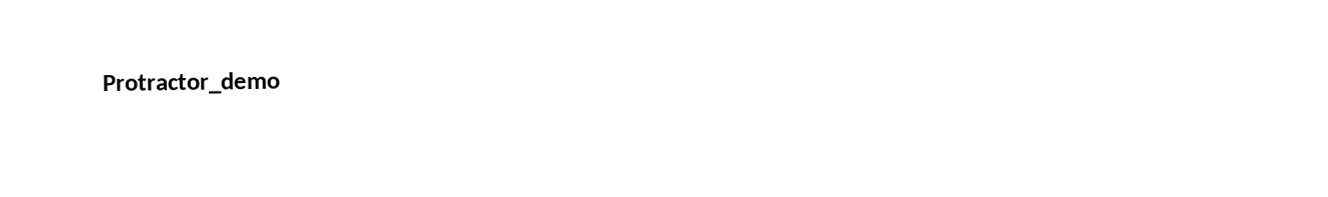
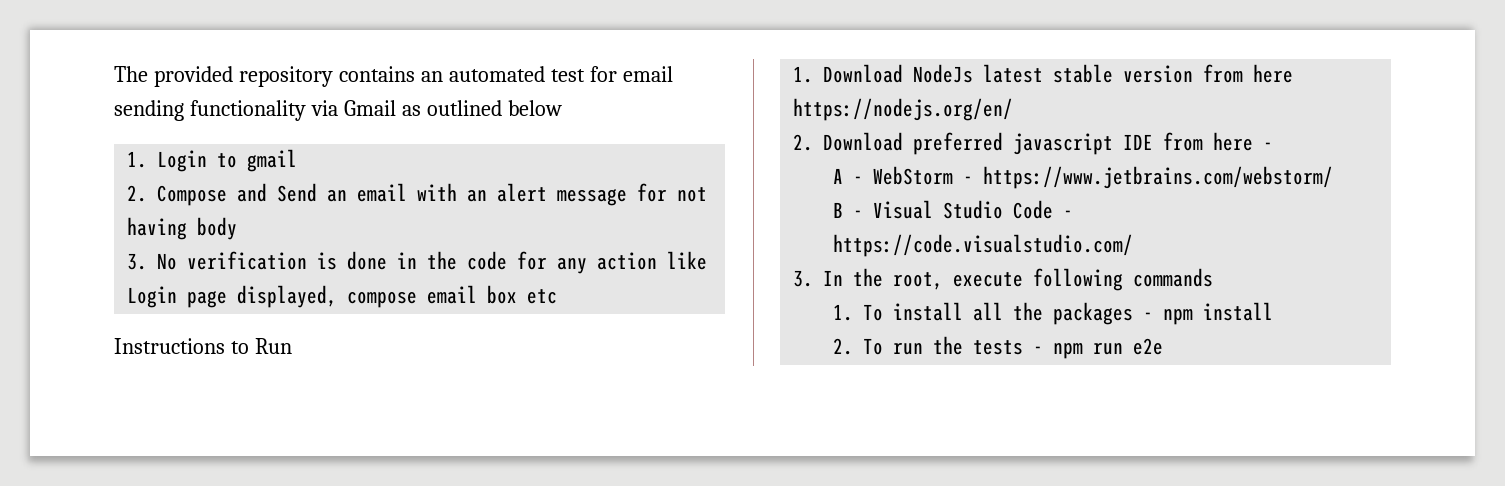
[102,71,280,96] Protractor_demo -> [114,66,673,87] [114,100,562,121] [127,149,298,172] [127,183,708,206] [127,217,238,240] [127,251,708,274] [127,285,558,308] [114,338,292,354] [793,64,1294,83] [793,98,1014,121] [793,132,1274,155] [833,166,1334,189] [833,200,1074,219] [833,234,1134,257] [793,268,1214,291] [833,302,1274,325] [833,336,1164,359] The provided repository contains an automated test for email sending functionality via Gmail as outlined below // 1. Login to gmail // 2. Compose and Send an email with an alert message for not having body // 3. No verification is done in the code for any action like Login page displayed, compose email box etc // Instructions to Run // 1. Download NodeJs latest stable version from here https://nodejs.org/en/ // 2. Download preferred javascript IDE from here - // A - WebStorm - https://www.jetbrains.com/webstorm/ // B - Visual Studio Code - https://code.visualstudio.com/ // 3. In the root, execute following commands // 1. To install all the packages - npm install // 2. To run the tests - npm run e2e

